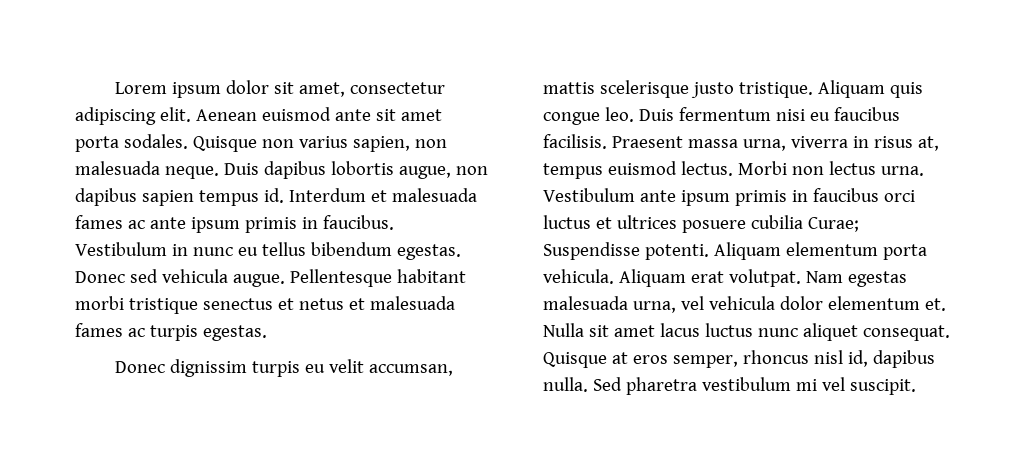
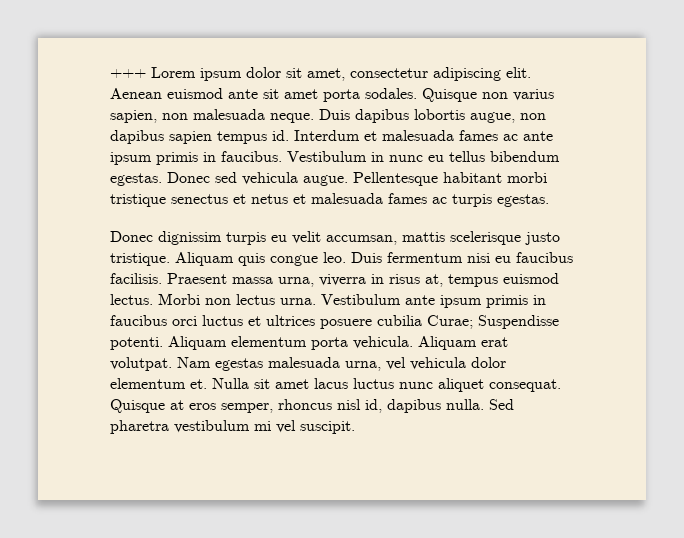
(115, 88) none -> [110,69,146,78] +++

